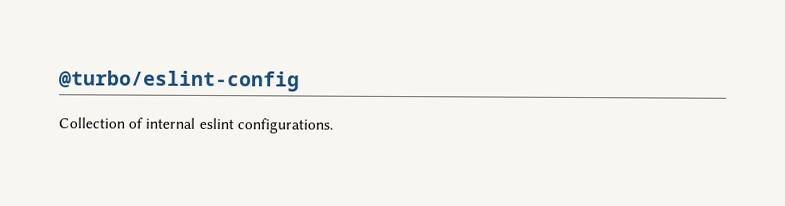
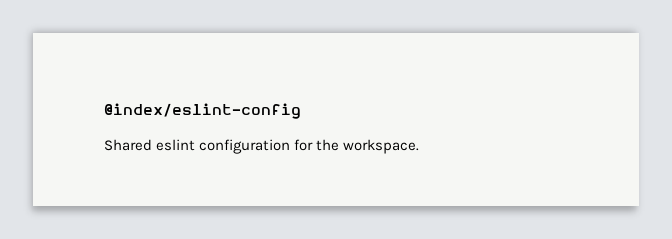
[59,70,300,92] [58,117,333,134] @turbo/eslint-config // Collection of internal eslint configurations. -> [104,103,301,119] [104,139,420,154] @index/eslint-config // Shared eslint configuration for the workspace.

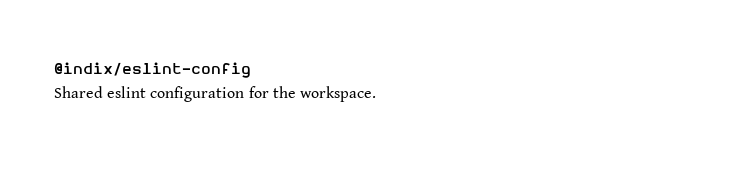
[104,103,301,119] @index/eslint-config -> [54,62,251,78] @indix/eslint-config

